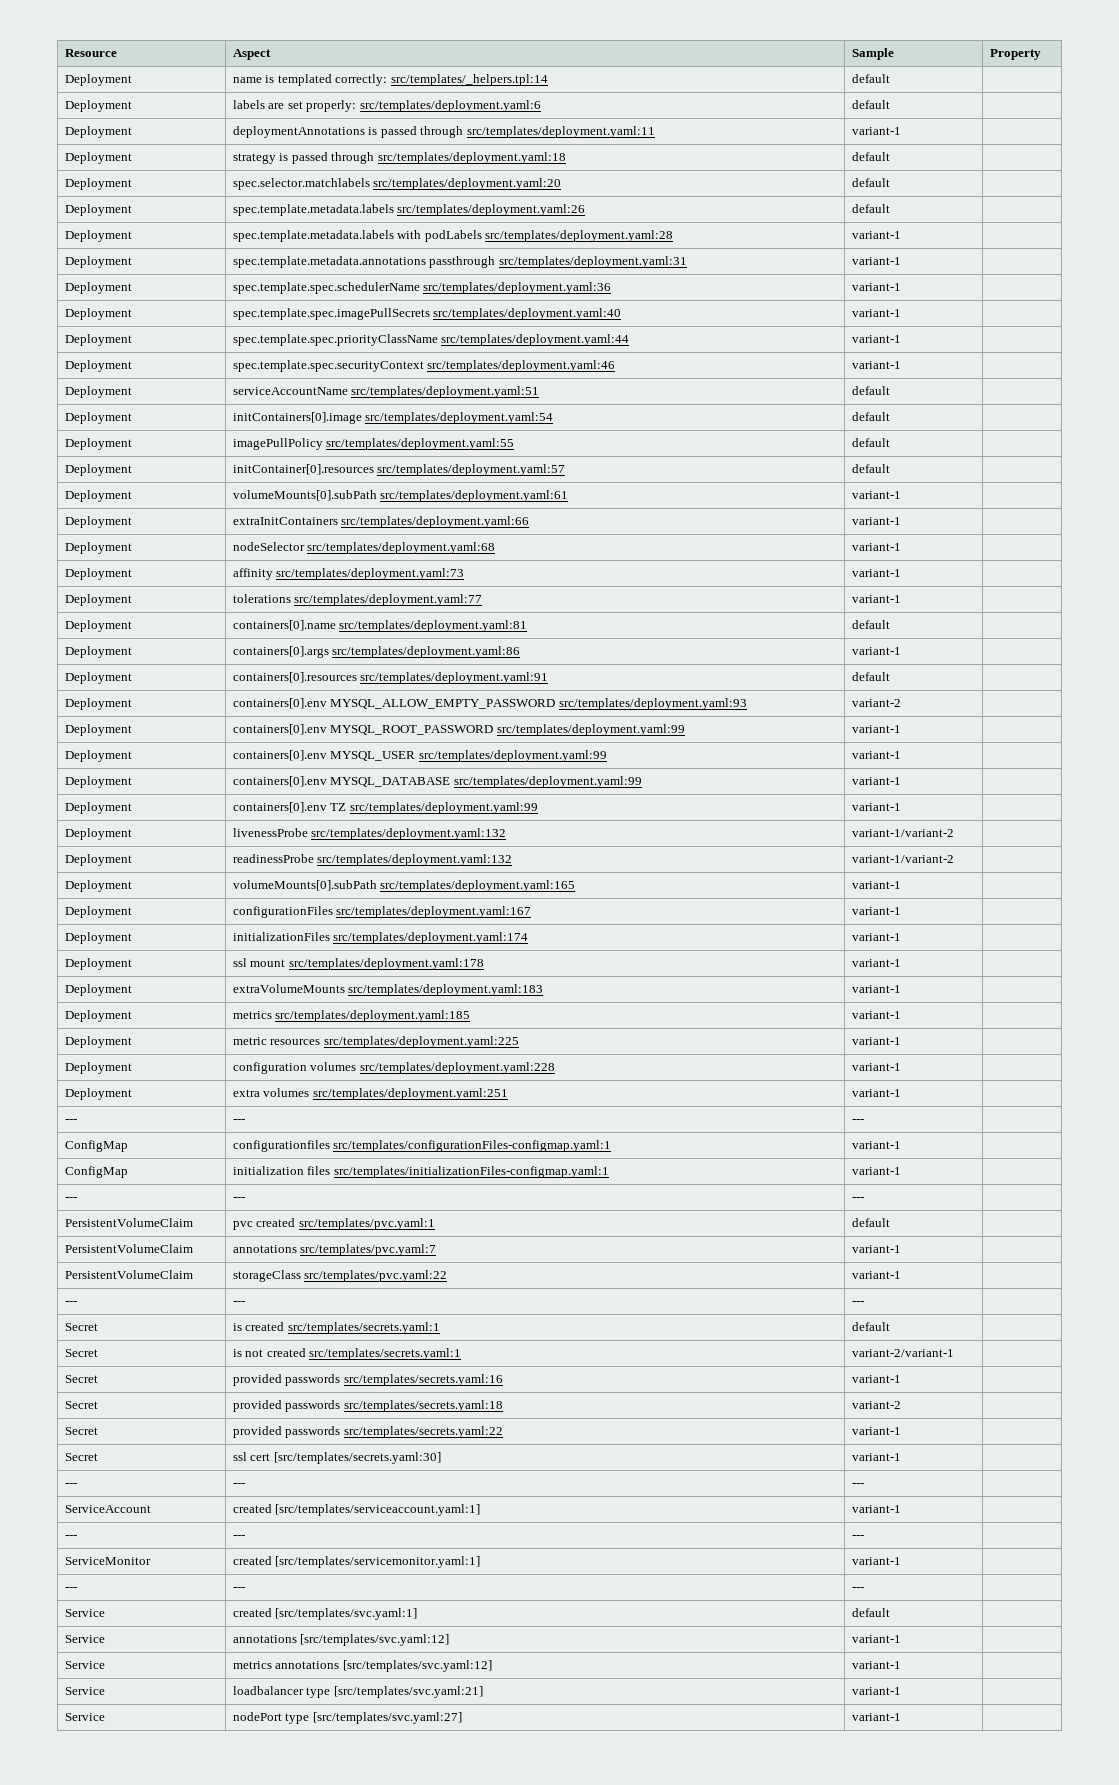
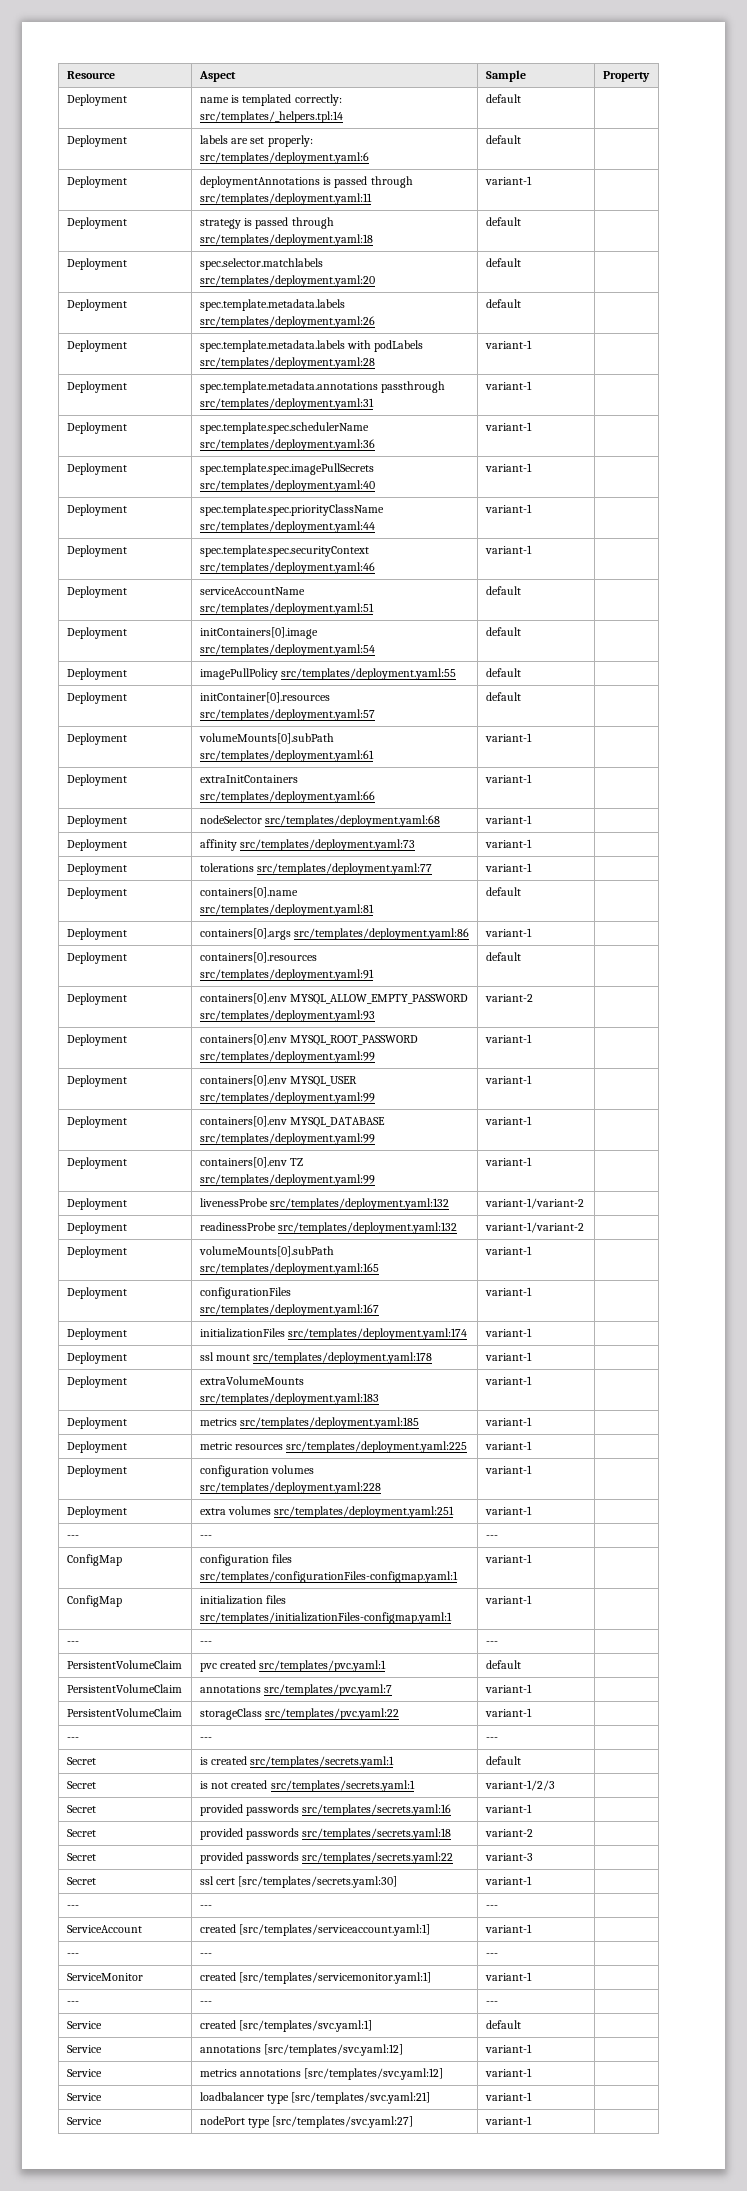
[232,1140,330,1152] configurationfiles -> [199,1554,293,1566] configuration files
[851,1349,954,1357] variant-2/variant-1 -> [484,1780,555,1791] variant-1/2/3
[851,1427,901,1435] variant-1 -> [484,1853,533,1861] variant-3

